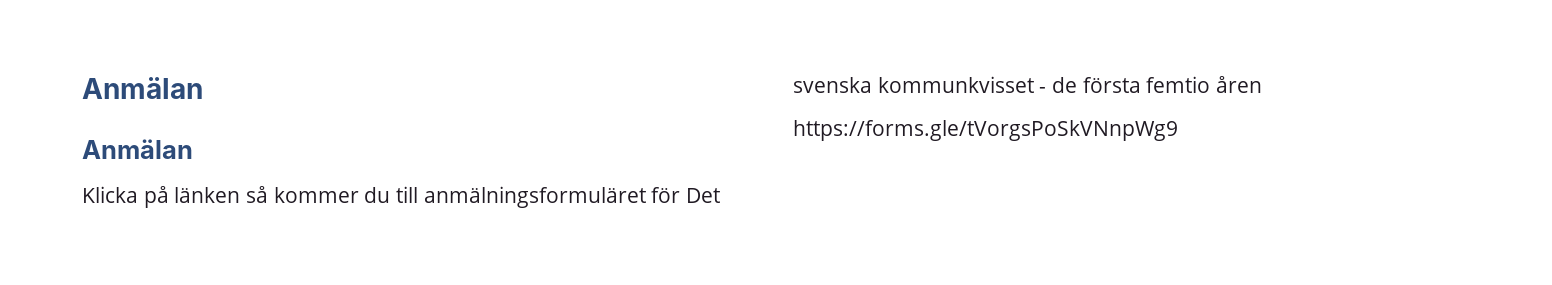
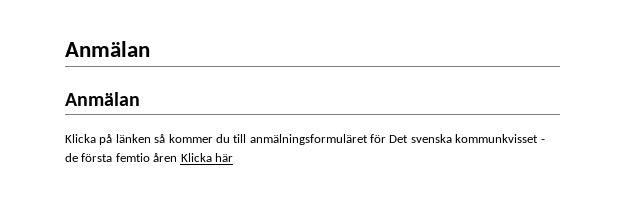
[793,120,1178,141] // https://forms.gle/tVorgsPoSkVNnpWg9 -> [180,153,233,162] Klicka här

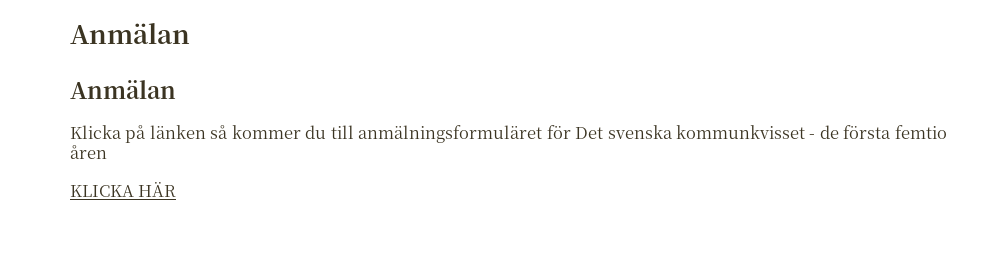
[180,153,233,162] Klicka här -> [70,182,177,197] // KLICKA HÄR

